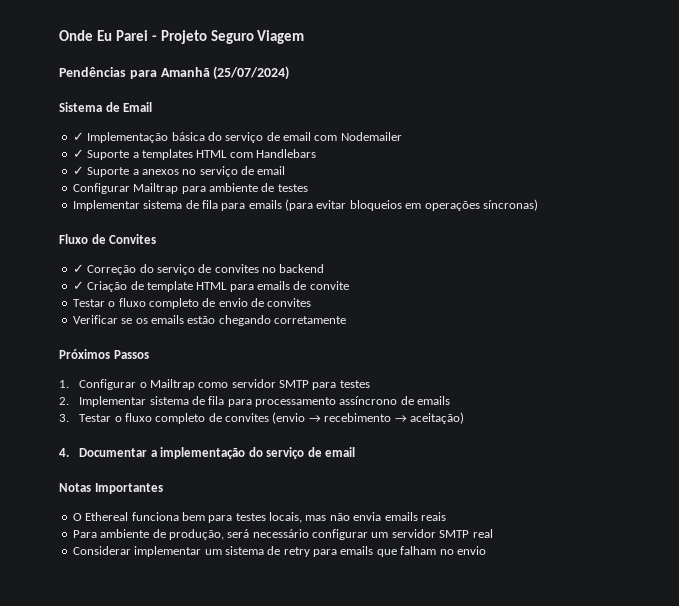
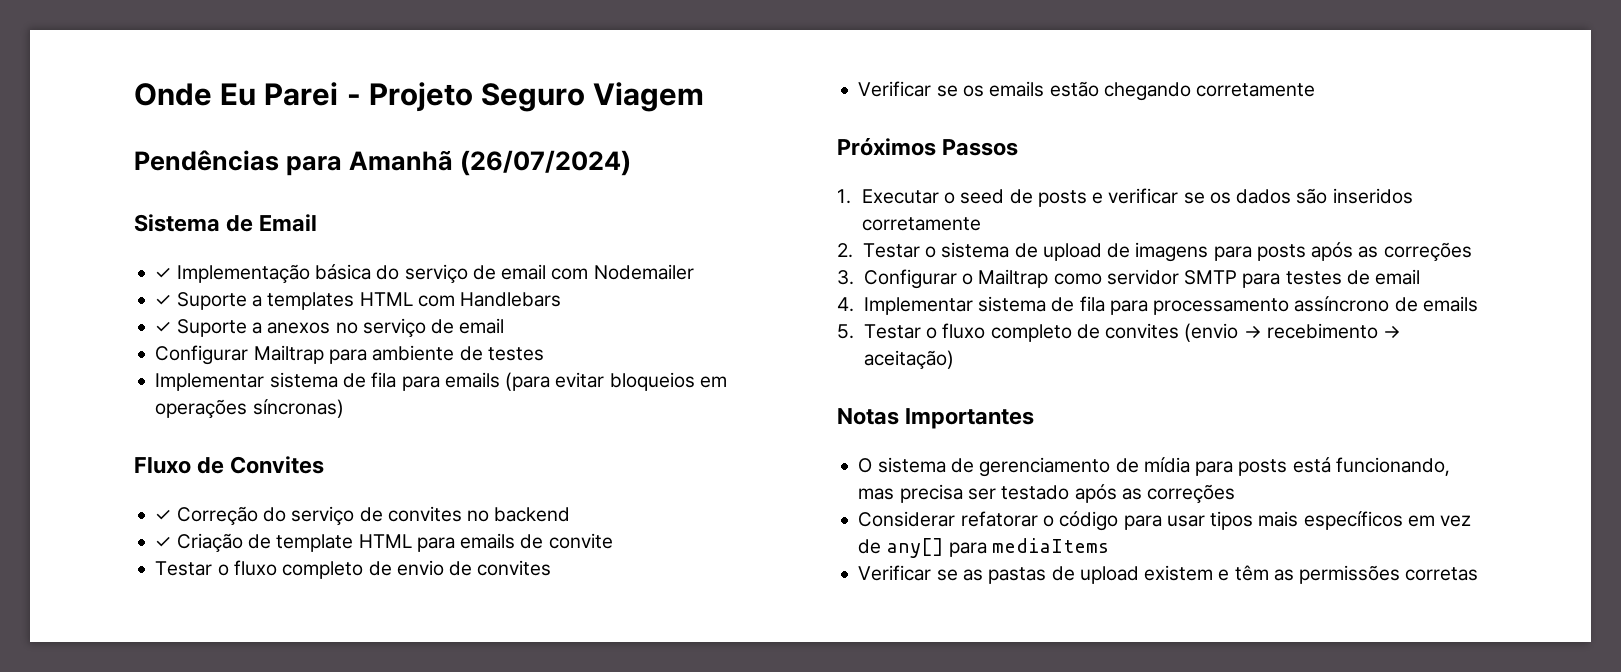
[213,66,290,80] (25/07/2024) -> [460,150,632,176] (26/07/2024)
(69, 384) none -> [861,188,1413,207] [861,217,981,231] [837,242,1472,262] [837,270,854,285] Executar o seed de posts e verificar se os dados são inseridos corretamente // 2. Testar o sistema de upload de imagens para posts após as correções // 3.
[59,397,69,405] // 2. -> [1346,269,1421,285] [837,297,854,312] de email // 4.
[59,414,69,422] 3. -> [837,324,854,339] 5.
[59,447,356,459] [59,483,163,494] [72,512,446,523] [72,529,493,540] [72,546,486,557] 4. Documentar a implementação do serviço de email // Notas Importantes // O Ethereal funciona bem para testes locais, mas não envia emails reais // Para ambiente de produção, será necessário configurar um servidor SMTP real // Considerar implementar um sistema de retry para emails que falham no envio -> [837,408,1035,429] [858,457,1450,477] [858,484,1236,504] [858,511,1472,531] [858,538,1110,558] [858,565,1479,584] Notas Importantes // O sistema de gerenciamento de mídia para posts está funcionando, mas precisa ser testado após as correções // Considerar refatorar o código para usar tipos mais específicos em vez de any[] para mediaItems // Verificar se as pastas de upload existem e têm as permissões corretas

